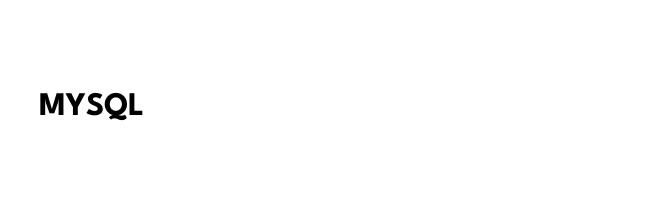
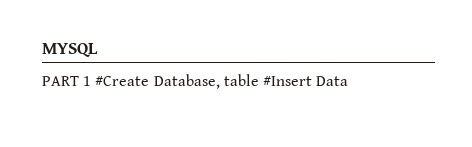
(144, 106) none -> [42,74,349,89] // PART 1 #Create Database, table #Insert Data

